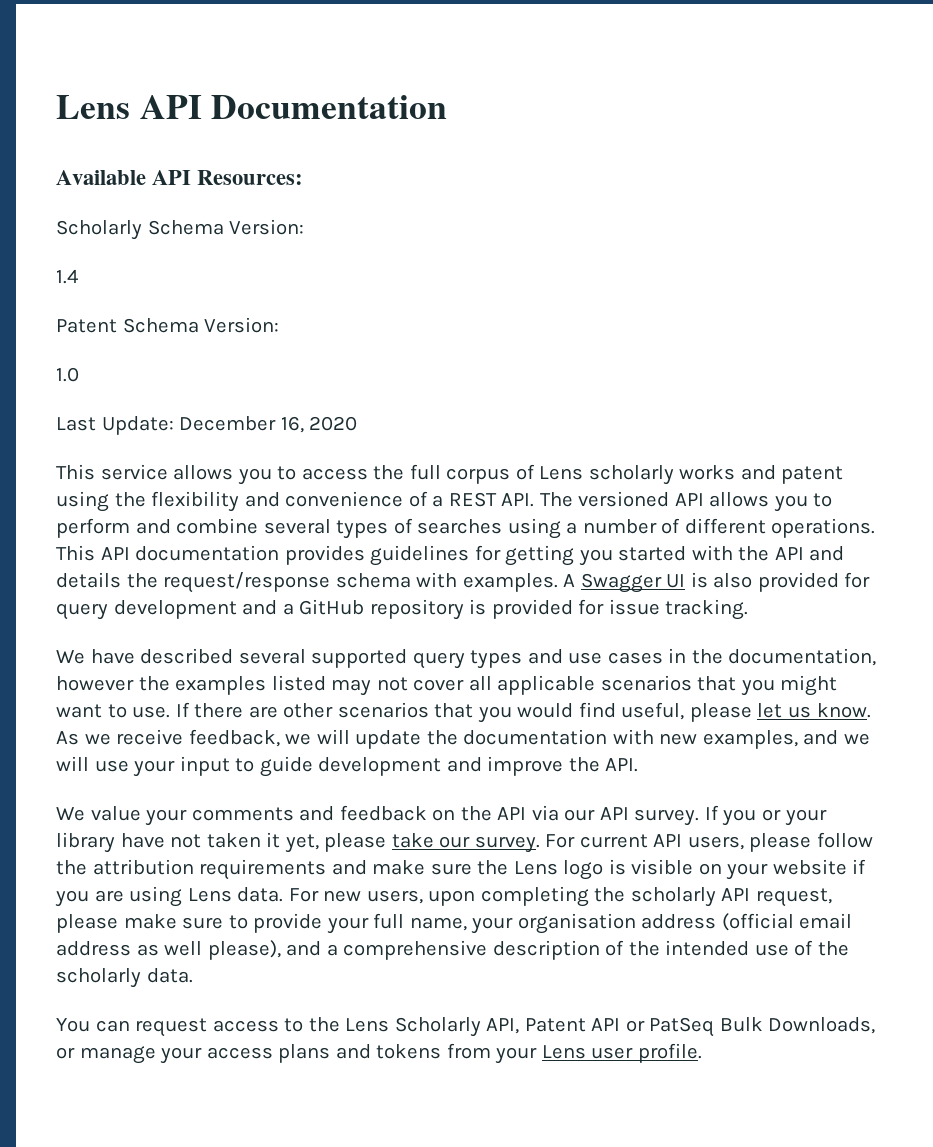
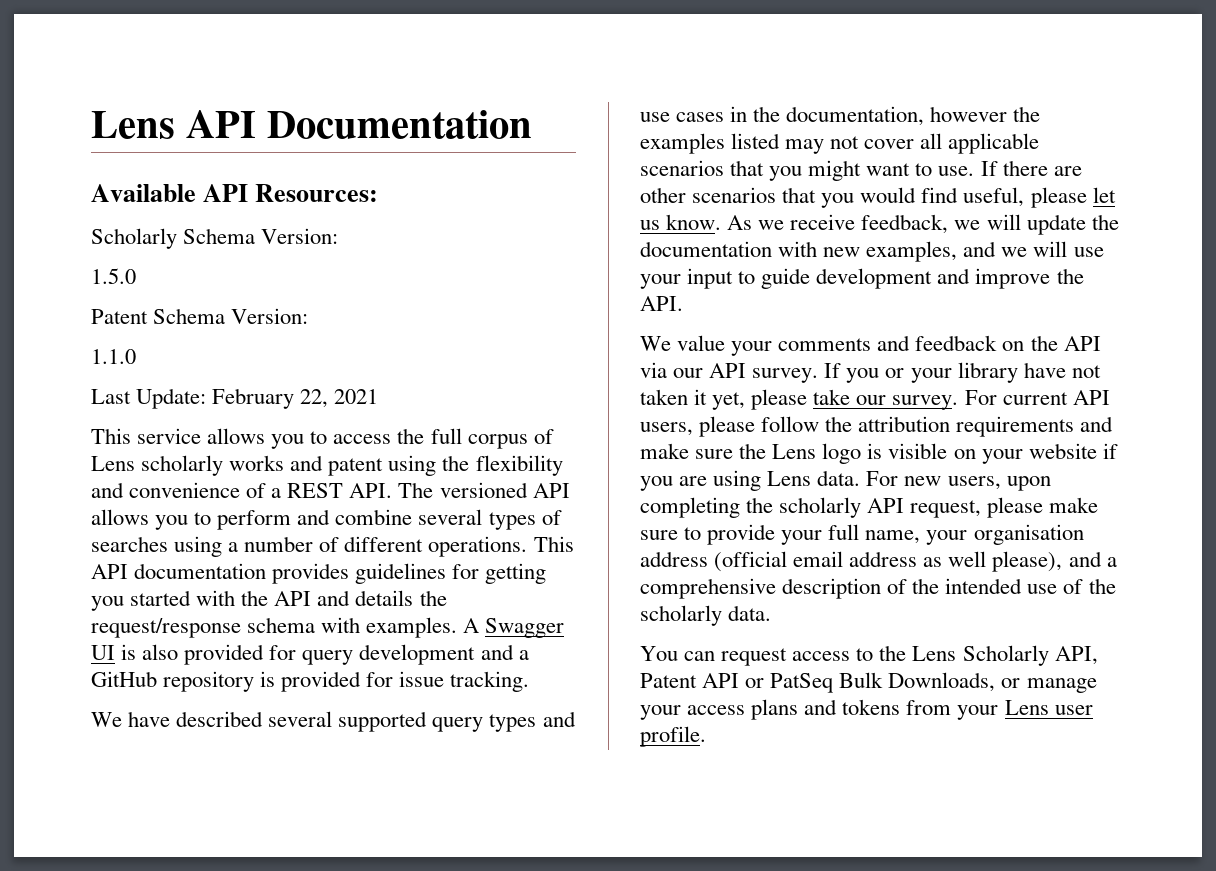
[56,269,78,284] 1.4 -> [91,268,136,284] 1.5.0
[56,367,79,382] 1.0 -> [91,349,136,364] 1.1.0
[179,416,358,433] December 16, 2020 -> [212,388,379,409] February 22, 2021

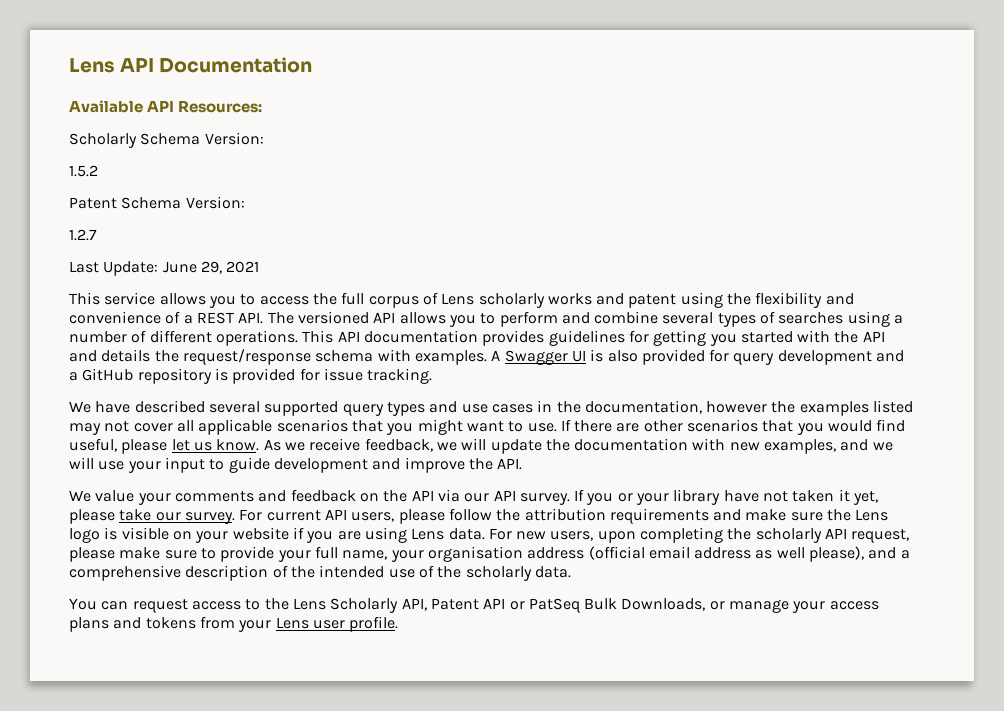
[91,268,136,284] 1.5.0 -> [69,165,98,177] 1.5.2
[91,349,136,364] 1.1.0 -> [69,229,97,241] 1.2.7
[212,388,329,409] February 22, -> [162,261,222,274] June 29,

